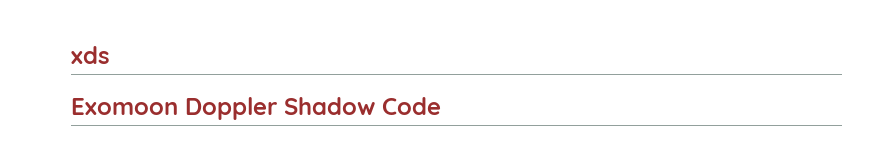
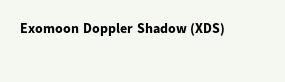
[71,46,110,64] xds // -> (20, 28) none
[382,97,441,115] Code -> [190,23,226,36] (XDS)

